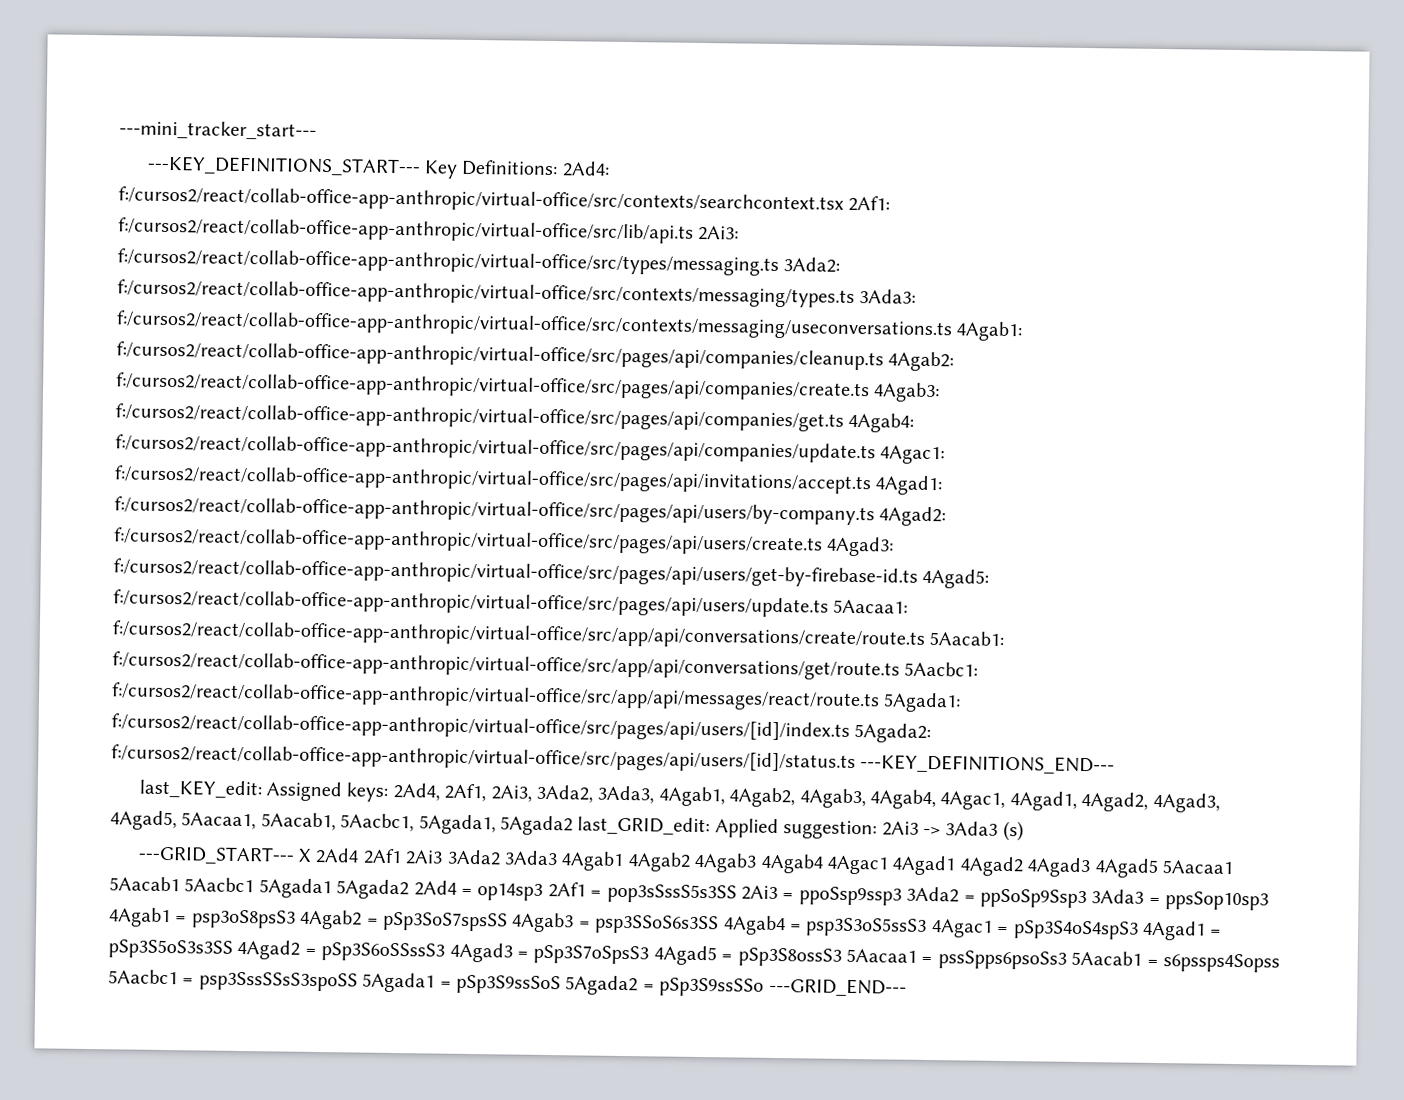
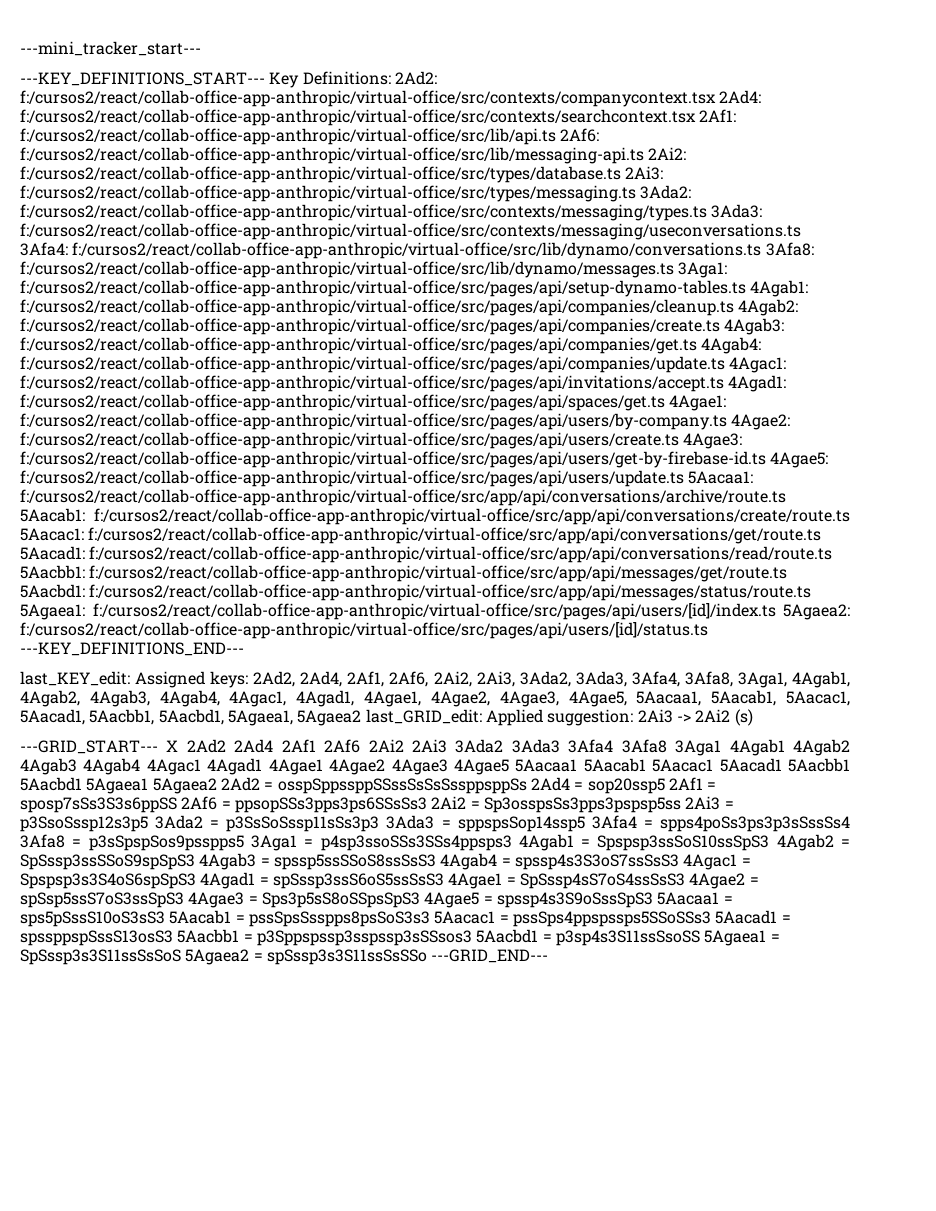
(559, 168) none -> [394,71,437,85] [20,90,716,107] 2Ad2: f:/cursos2/react/collab-office-app-anthropic/virtual-office/src/contexts/companycontext.tsx
(694, 230) none -> [560,128,600,142] [20,147,687,164] [20,166,621,183] 2Af6: f:/cursos2/react/collab-office-app-anthropic/virtual-office/src/lib/messaging-api.ts 2Ai2: f:/cursos2/react/collab-office-app-anthropic/virtual-office/src/types/database.ts
(953, 325) none -> [20,242,814,259] [20,261,728,278] [20,280,746,297] 3Afa4: f:/cursos2/react/collab-office-app-anthropic/virtual-office/src/lib/dynamo/conversations.ts 3Afa8: f:/cursos2/react/collab-office-app-anthropic/virtual-office/src/lib/dynamo/messages.ts 3Aga1: f:/cursos2/react/collab-office-app-anthropic/virtual-office/src/pages/api/setup-dynamo-tables.ts
[114,496,947,527] [113,527,895,557] [113,558,990,589] [113,589,909,618] [112,620,1005,650] [112,651,979,681] [111,682,962,713] [111,713,932,744] f:/cursos2/react/collab-office-app-anthropic/virtual-office/src/pages/api/users/by-company.ts 4Agad2: f:/cursos2/react/collab-office-app-anthropic/virtual-office/src/pages/api/users/create.ts 4Agad3: f:/cursos2/react/collab-office-app-anthropic/virtual-office/src/pages/api/users/get-by-firebase-id.ts 4Agad5: f:/cursos2/react/collab-office-app-anthropic/virtual-office/src/pages/api/users/update.ts 5Aacaa1: f:/cursos2/react/collab-office-app-anthropic/virtual-office/src/app/api/conversations/create/route.ts 5Aacab1: f:/cursos2/react/collab-office-app-anthropic/virtual-office/src/app/api/conversations/get/route.ts 5Aacbc1: f:/cursos2/react/collab-office-app-anthropic/virtual-office/src/app/api/messages/react/route.ts 5Agada1: f:/cursos2/react/collab-office-app-anthropic/virtual-office/src/pages/api/users/[id]/index.ts 5Agada2: -> [20,394,727,411] [20,413,791,430] [20,432,743,449] [20,451,829,468] [20,470,754,487] [20,489,786,506] [20,508,850,525] [20,527,822,544] [20,546,833,563] [20,565,788,582] [20,584,812,601] [20,603,850,620] f:/cursos2/react/collab-office-app-anthropic/virtual-office/src/pages/api/spaces/get.ts 4Agae1: f:/cursos2/react/collab-office-app-anthropic/virtual-office/src/pages/api/users/by-company.ts 4Agae2: f:/cursos2/react/collab-office-app-anthropic/virtual-office/src/pages/api/users/create.ts 4Agae3: f:/cursos2/react/collab-office-app-anthropic/virtual-office/src/pages/api/users/get-by-firebase-id.ts 4Agae5: f:/cursos2/react/collab-office-app-anthropic/virtual-office/src/pages/api/users/update.ts 5Aacaa1: f:/cursos2/react/collab-office-app-anthropic/virtual-office/src/app/api/conversations/archive/route.ts 5Aacab1: f:/cursos2/react/collab-office-app-anthropic/virtual-office/src/app/api/conversations/create/route.ts 5Aacac1: f:/cursos2/react/collab-office-app-anthropic/virtual-office/src/app/api/conversations/get/route.ts 5Aacad1: f:/cursos2/react/collab-office-app-anthropic/virtual-office/src/app/api/conversations/read/route.ts 5Aacbb1: f:/cursos2/react/collab-office-app-anthropic/virtual-office/src/app/api/messages/get/route.ts 5Aacbd1: f:/cursos2/react/collab-office-app-anthropic/virtual-office/src/app/api/messages/status/route.ts 5Agaea1: f:/cursos2/react/collab-office-app-anthropic/virtual-office/src/pages/api/users/[id]/index.ts 5Agaea2:
(389, 792) none -> [253,671,296,687] 2Ad2,
(487, 792) none -> [389,671,472,687] 2Af6, 2Ai2,
(655, 794) none -> [631,671,787,688] 3Afa4, 3Afa8, 3Aga1,
[1081,791,1220,813] [110,810,573,836] 4Agad2, 4Agad3, 4Agad5, 5Aacaa1, 5Aacab1, 5Aacbc1, 5Agada1, 5Agada2 -> [364,690,851,707] [20,709,362,726] 4Agae1, 4Agae2, 4Agae3, 4Agae5, 5Aacaa1, 5Aacab1, 5Aacac1, 5Aacad1, 5Aacbb1, 5Aacbd1, 5Agaea1, 5Agaea2
[945,821,999,836] 3Ada3 -> [695,709,731,722] 2Ai2
(312, 855) none -> [186,739,226,753] 2Ad2
(402, 856) none -> [324,739,404,753] 2Af6 2Ai2
(558, 858) none -> [568,739,722,756] 3Afa4 3Afa8 3Aga1
[959,856,1233,878] [109,876,410,900] 4Agad2 4Agad3 4Agad5 5Aacaa1 5Aacab1 5Aacbc1 5Agada1 5Agada2 -> [268,758,850,775] [20,777,527,794] 4Agae1 4Agae2 4Agae3 4Agae5 5Aacaa1 5Aacab1 5Aacac1 5Aacad1 5Aacbb1 5Aacbd1 5Agaea1 5Agaea2 2Ad2 = osspSppssppSSssSsSsSssppsppSs
[477,883,544,901] op14sp3 -> [587,778,665,794] sop20ssp5
[606,883,737,904] pop3sSssS5s3SS -> [20,796,681,813] sposp7sSs3S3s6ppSS 2Af6 = ppsopSSs3pps3ps6SSsSs3 2Ai2 = Sp3osspsSs3pps3pspsp5ss
[798,886,902,906] ppoSsp9ssp3 -> [20,816,148,832] p3SsoSssp12s3p5
[979,888,1087,909] ppSoSp9Ssp3 -> [226,816,380,832] p3SsSoSssp11sSs3p3
[1165,891,1270,911] ppsSop10sp3 -> [457,815,850,832] [20,834,512,851] sppspsSop14ssp5 3Afa4 = spps4poSs3ps3p3sSssSs4 3Afa8 = p3sSpspSos9psspps5 3Aga1 = p4sp3ssoSSs3SSs4ppsps3
[191,909,296,929] psp3oS8psS3 -> [597,835,770,851] Spspsp3ssSoS10ssSpS3
[383,911,508,932] pSp3SoS7spsSS -> [20,854,195,870] SpSssp3ssSSoS9spSpS3
[594,914,720,935] psp3SSoS6s3SS -> [273,854,436,870] spssp5ssSSoS8ssSsS3
[805,917,928,937] psp3S3oS5ssS3 -> [514,854,679,870] spssp4s3S3oS7ssSsS3
[1012,920,1139,940] pSp3S4oS4spS3 -> [20,873,196,889] Spspsp3s3S4oS6spSpS3
[108,939,842,967] pSp3S5oS3s3SS 4Agad2 = pSp3S6oSSssS3 4Agad3 = pSp3S7oSpsS3 4Agad5 = pSp3S8ossS3 -> [272,873,759,889] [20,892,653,908] spSssp3ssS6oS5ssSsS3 4Agae1 = SpSssp4sS7oS4ssSsS3 4Agae2 = spSsp5ssS7oS3ssSpS3 4Agae3 = Sps3p5sS8oSSpsSpS3 4Agae5 = spssp4s3S9oSssSpS3
[937,950,1067,970] pssSpps6psoSs3 -> [20,911,165,927] sps5pSssS10oS3sS3
[1163,953,1280,973] [108,969,765,997] s6pssps4Sopss 5Aacbc1 = psp3SssSSsS3spoSS 5Agada1 = pSp3S9ssSoS 5Agada2 = pSp3S9ssSSo -> [248,910,791,927] [20,929,780,946] [20,949,427,965] pssSpsSsspps8psSoS3s3 5Aacac1 = pssSps4ppspssps5SSoSSs3 5Aacad1 = spssppspSssS13osS3 5Aacbb1 = p3Sppspssp3sspssp3sSSsos3 5Aacbd1 = p3sp4s3S11ssSsoSS 5Agaea1 = SpSssp3s3S11ssSsSoS 5Agaea2 = spSssp3s3S11ssSsSSo

